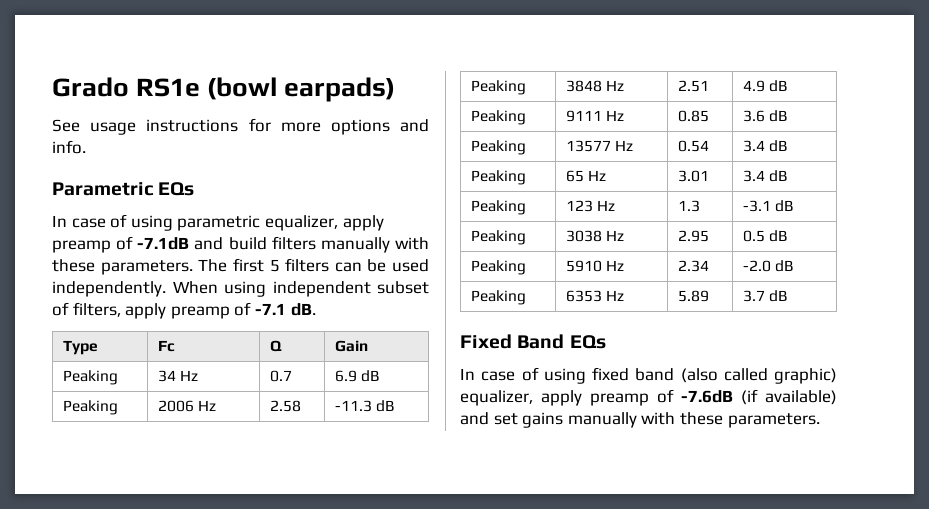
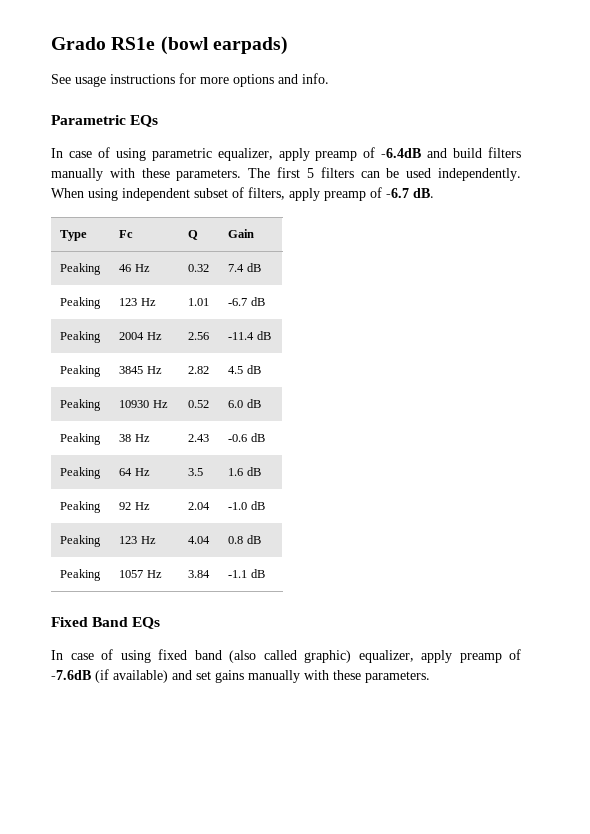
[137,237,190,250] -7.1dB -> [381,148,422,158] -6.4dB
[254,303,286,315] -7.1 -> [386,188,409,198] -6.7
[157,370,198,382] [269,370,292,382] [334,370,380,382] [62,400,118,415] [157,400,216,412] [269,400,301,412] [334,400,395,412] [470,80,526,95] [565,80,624,92] [677,80,709,92] [742,80,788,92] [470,110,526,125] [565,110,624,122] [677,110,709,122] [742,110,788,122] [470,140,526,155] [565,140,633,152] [677,140,709,152] [742,140,788,152] [470,170,526,185] [565,170,606,182] [677,170,709,182] [742,170,788,182] [470,200,526,215] [565,200,615,212] [677,200,700,212] [742,200,794,212] [470,230,526,245] [565,230,624,242] [677,230,709,242] [742,230,788,242] [470,260,526,275] [565,260,624,272] [677,260,709,272] [742,260,794,272] [470,290,526,305] [565,290,624,302] [677,290,709,302] [742,290,765,302] 34 Hz | 0.7 | 6.9 dB // Peaking | 2006 Hz | 2.58 | -11.3 dB // Peaking | 3848 Hz | 2.51 | 4.9 dB // Peaking | 9111 Hz | 0.85 | 3.6 dB // Peaking | 13577 Hz | 0.54 | 3.4 dB // Peaking | 65 Hz | 3.01 | 3.4 dB // Peaking | 123 Hz | 1.3 | -3.1 dB // Peaking | 3038 Hz | 2.95 | 0.5 dB // Peaking | 5910 Hz | 2.34 | -2.0 dB // Peaking | 6353 Hz | 5.89 | 3.7 -> [119,264,150,272] [188,264,210,272] [228,263,261,272] [60,297,102,309] [119,298,156,306] [188,298,210,306] [228,297,265,306] [60,331,102,343] [119,332,162,340] [188,332,210,340] [228,331,271,340] [60,365,102,377] [119,366,162,374] [188,366,210,374] [228,365,261,374] [60,399,102,411] [119,400,168,408] [188,400,210,408] [228,399,261,408] [60,433,102,445] [119,434,150,442] [188,434,210,442] [228,433,265,442] [60,467,102,479] [119,468,150,476] [188,468,204,476] [228,467,261,476] [60,501,102,513] [119,502,150,510] [188,502,211,510] [228,501,265,510] [60,535,102,547] [119,536,156,544] [188,536,211,544] [228,535,261,544] [60,569,102,581] [119,570,162,578] [188,570,211,578] [228,570,248,578] 46 Hz | 0.32 | 7.4 dB // Peaking | 123 Hz | 1.01 | -6.7 dB // Peaking | 2004 Hz | 2.56 | -11.4 dB // Peaking | 3845 Hz | 2.82 | 4.5 dB // Peaking | 10930 Hz | 0.52 | 6.0 dB // Peaking | 38 Hz | 2.43 | -0.6 dB // Peaking | 64 Hz | 3.5 | 1.6 dB // Peaking | 92 Hz | 2.04 | -1.0 dB // Peaking | 123 Hz | 4.04 | 0.8 dB // Peaking | 1057 Hz | 3.84 | -1.1

